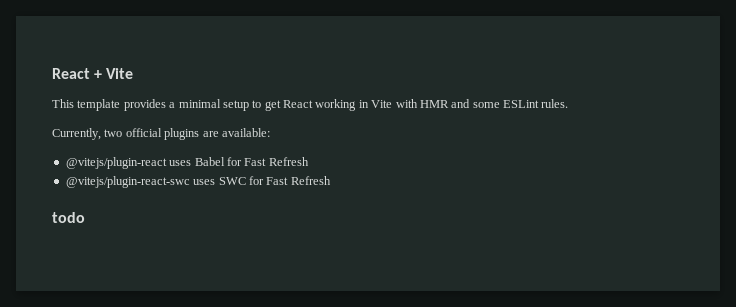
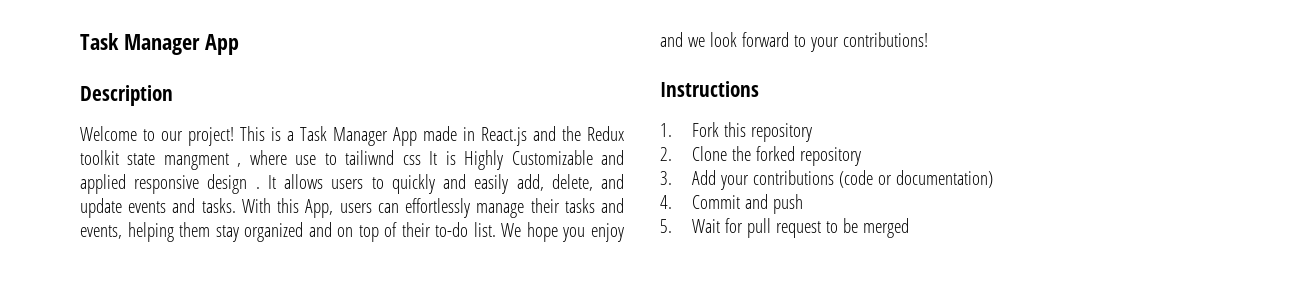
[52,68,134,79] [52,99,569,111] [52,128,270,140] [65,157,309,169] [65,176,331,188] [52,212,85,223] React + Vite // This template provides a minimal setup to get React working in Vite with HMR and some ESLint rules. // Currently, two official plugins are available: // @vitejs/plugin-react uses Babel for Fast Refresh // @vitejs/plugin-react-swc uses SWC for Fast Refresh // todo -> [80,33,239,55] [80,85,173,106] [80,126,624,146] [80,150,624,170] [80,174,624,194] [80,198,624,218] [80,222,625,242] [660,32,928,52] [660,81,759,97] [660,122,813,142] [660,146,862,166] [660,170,994,190] [660,194,804,214] [660,218,910,238] Task Manager App // Description // Welcome to our project! This is a Task Manager App made in React.js and the Redux toolkit state mangment , where use to tailiwnd css It is Highly Customizable and applied responsive design . It allows users to quickly and easily add, delete, and update events and tasks. With this App, users can effortlessly manage their tasks and events, helping them stay organized and on top of their to-do list. We hope you enjoy and we look forward to your contributions! // Instructions // 1. Fork this repository // 2. Clone the forked repository // 3. Add your contributions (code or documentation) // 4. Commit and push // 5. Wait for pull request to be merged

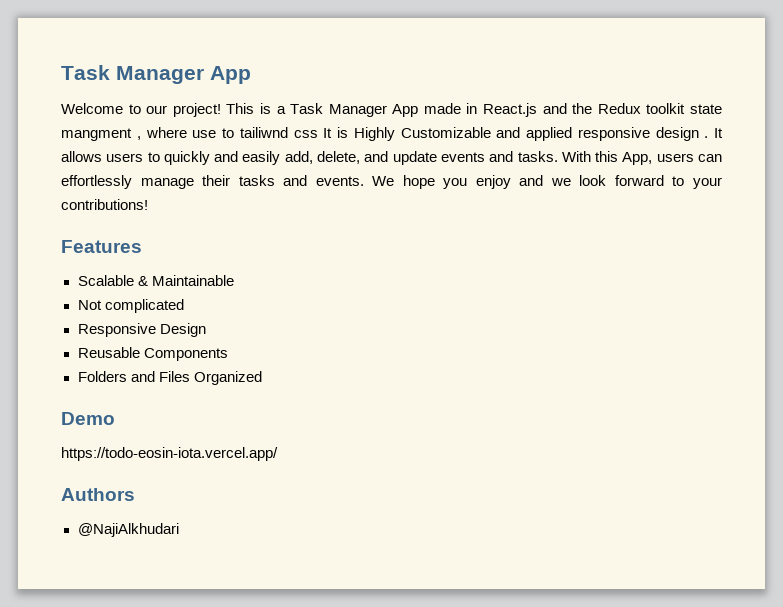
[80,33,239,55] [80,85,173,106] Task Manager App // Description -> [61,65,251,84] Task Manager App
[80,222,496,242] events, helping them stay organized and on top of their to-do list. -> [315,176,364,186] events.
[660,81,759,97] [660,122,813,142] [660,146,862,166] [660,170,994,190] [660,194,804,214] [660,218,910,238] Instructions // 1. Fork this repository // 2. Clone the forked repository // 3. Add your contributions (code or documentation) // 4. Commit and push // 5. Wait for pull request to be merged -> [61,240,142,253] [77,275,234,286] [77,299,184,313] [77,323,206,337] [77,347,228,361] [77,371,262,385] [61,412,115,425] [61,447,278,461] [61,488,135,501] [77,523,179,537] Features // Scalable & Maintainable // Not complicated // Responsive Design // Reusable Components // Folders and Files Organized // Demo // https://todo-eosin-iota.vercel.app/ // Authors // @NajiAlkhudari

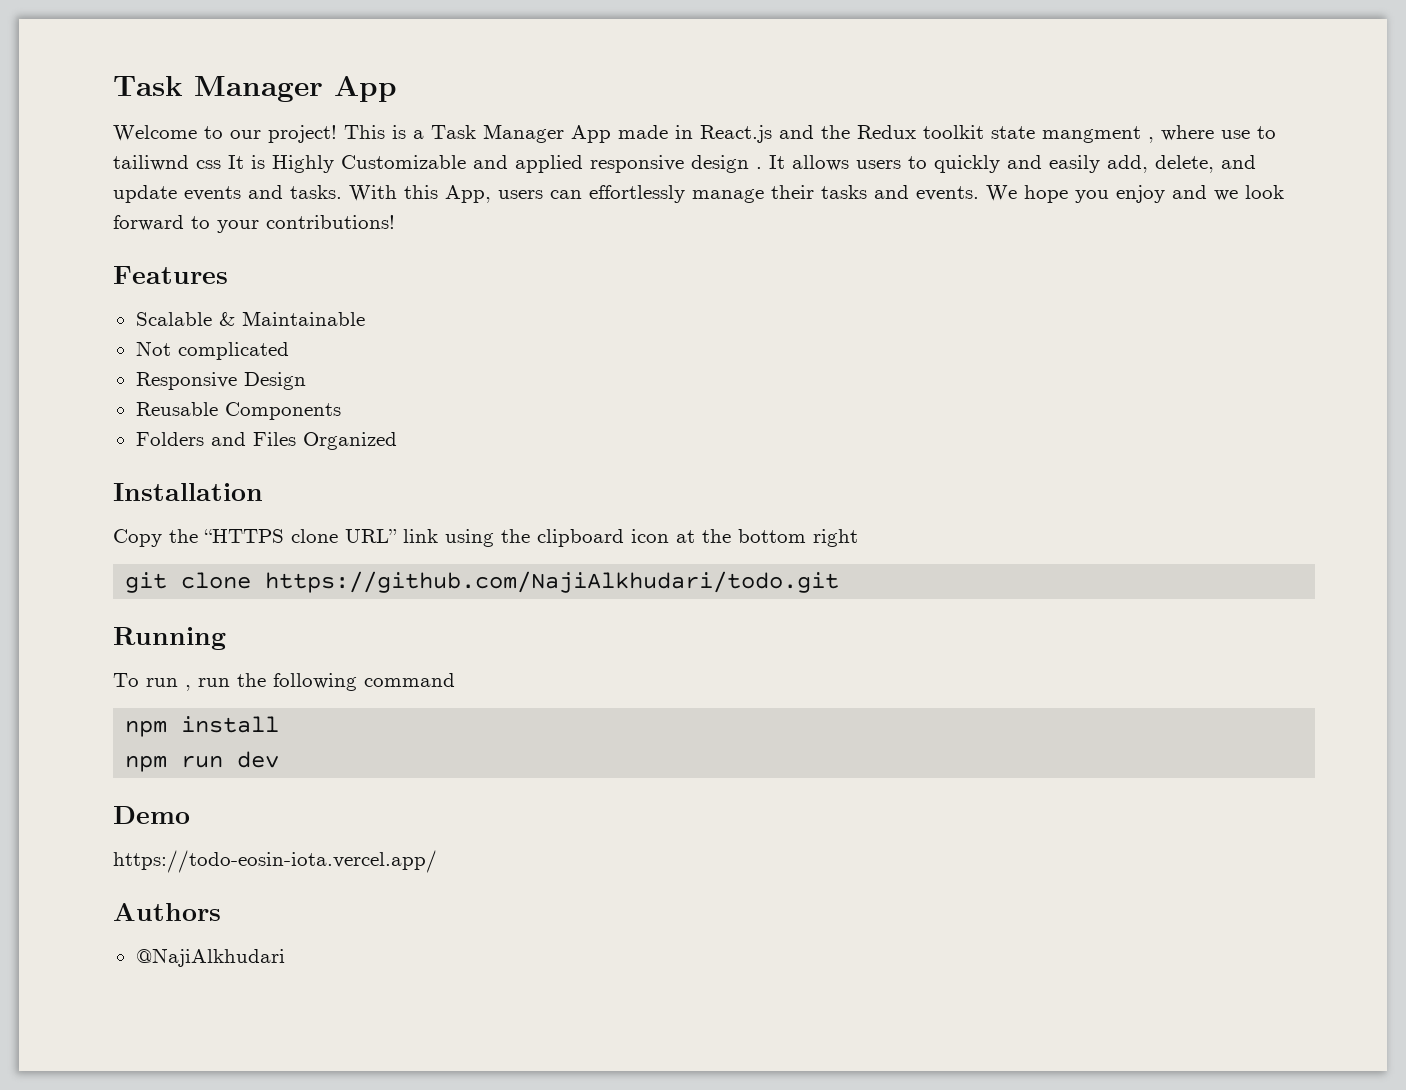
(262, 378) none -> [113,483,263,501] [113,529,858,547] [125,571,840,593] [113,627,226,650] [113,673,455,691] [125,716,280,737] [125,751,280,772] // Installation // Copy the “HTTPS clone URL” link using the clipboard icon at the bottom right // git clone https://github.com/NajiAlkhudari/todo.git // Running // To run , run the following command // npm install // npm run dev

